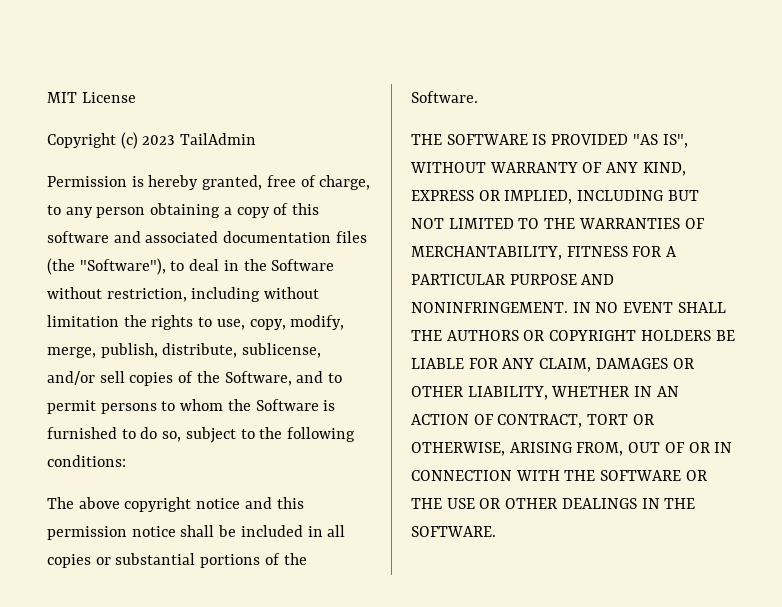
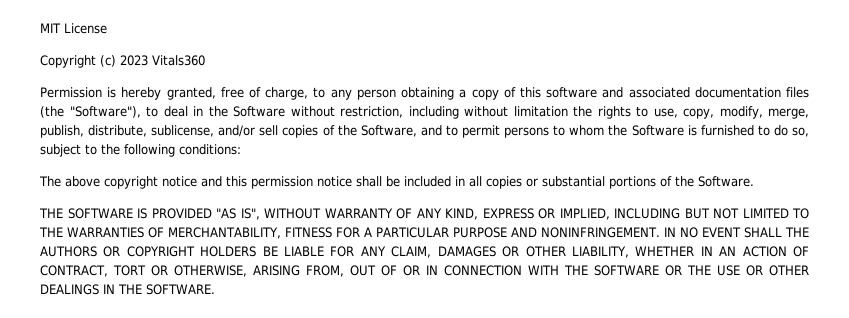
[180,133,257,145] TailAdmin -> [152,55,205,66] Vitals360

